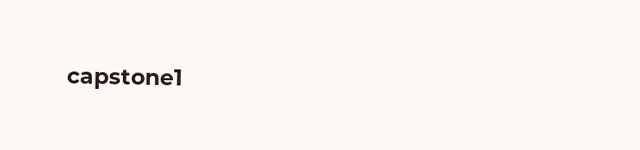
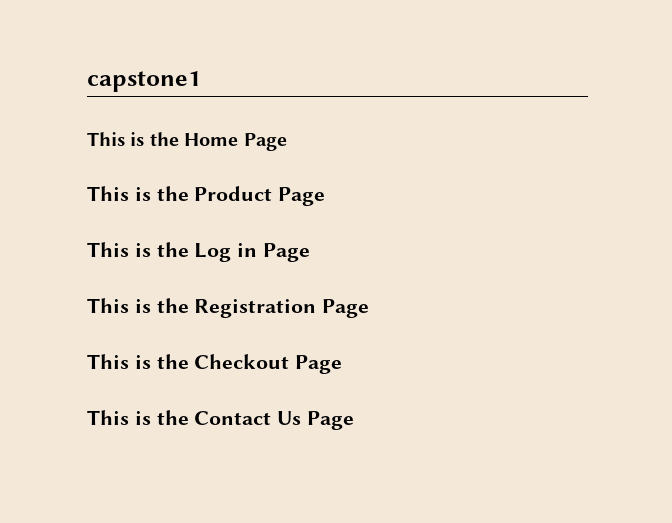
(184, 79) none -> [87,132,287,151] [87,186,326,206] [87,242,311,262] [87,298,370,318] [87,354,343,374] [87,410,355,430] // This is the Home Page // This is the Product Page // This is the Log in Page // This is the Registration Page // This is the Checkout Page // This is the Contact Us Page

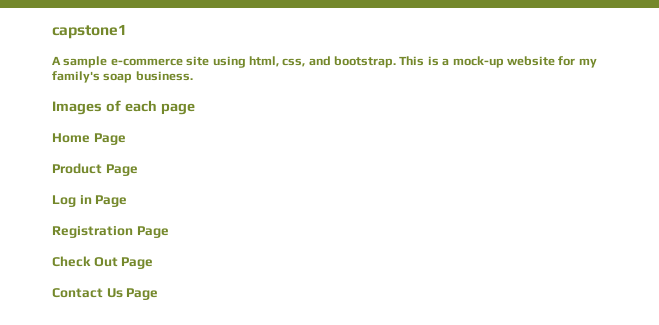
[87,132,179,146] This is the -> [52,56,597,68] [52,71,193,83] [52,100,195,115] A sample e-commerce site using html, css, and bootstrap. This is a mock-up website for my family's soap business. // Images of each page //
[87,186,189,201] This is the -> (126, 139) none
[87,242,189,257] This is the -> (138, 170) none
[87,298,189,313] This is the -> (128, 201) none
[87,354,343,374] [87,410,189,425] This is the Checkout Page // This is the -> [52,256,154,269] Check Out Page //

